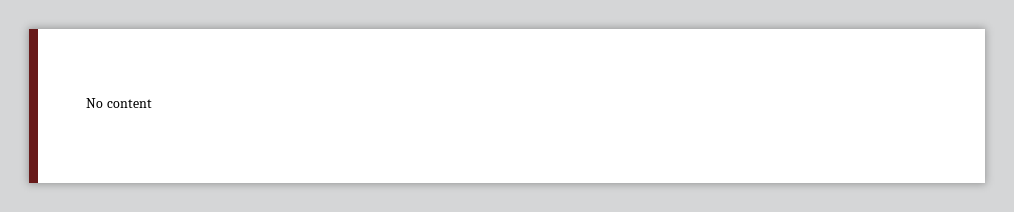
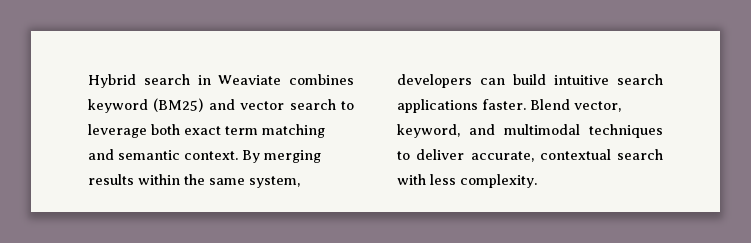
[86,98,152,108] No content -> [88,74,354,88] [88,98,354,113] [88,124,325,138] [88,149,321,163] [88,174,300,188] [397,74,663,88] [397,99,621,113] [397,124,663,138] [397,149,663,162] [397,174,537,188] Hybrid search in Weaviate combines keyword (BM25) and vector search to leverage both exact term matching and semantic context. By merging results within the same system, developers can build intuitive search applications faster. Blend vector, keyword, and multimodal techniques to deliver accurate, contextual search with less complexity.

